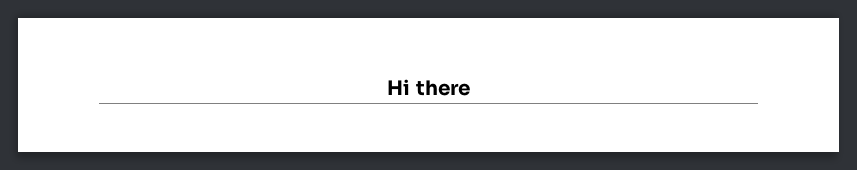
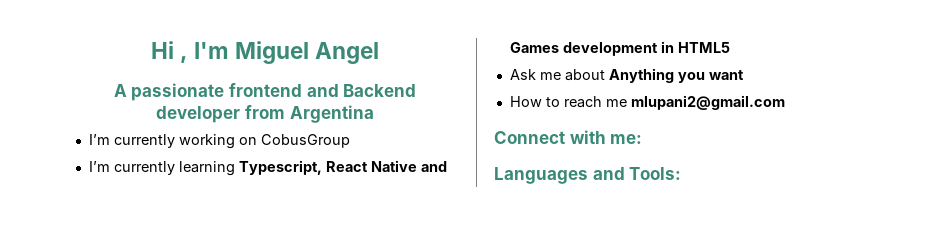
[415,80,470,96] there -> [179,41,380,64] [113,83,417,101] [156,105,374,123] [88,134,350,149] [88,160,447,176] [509,41,730,56] [509,68,744,83] [509,95,785,110] [494,130,643,144] [494,167,682,184] , I'm Miguel Angel // A passionate frontend and Backend developer from Argentina // I’m currently working on CobusGroup // I’m currently learning Typescript, React Native and Games development in HTML5 // Ask me about Anything you want // How to reach me mlupani2@gmail.com // Connect with me: // Languages and Tools:

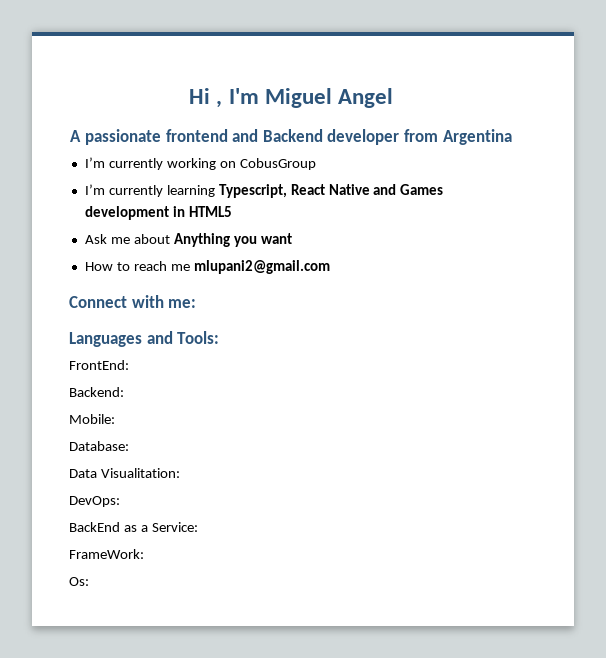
(682, 173) none -> [69,360,129,370] [69,387,124,397] [69,414,115,424] [69,441,129,451] [69,468,180,478] [69,496,120,507] [69,522,198,532] [69,549,144,559] [69,577,89,586] // FrontEnd: // Backend: // Mobile: // Database: // Data Visualitation: // DevOps: // BackEnd as a Service: // FrameWork: // Os:

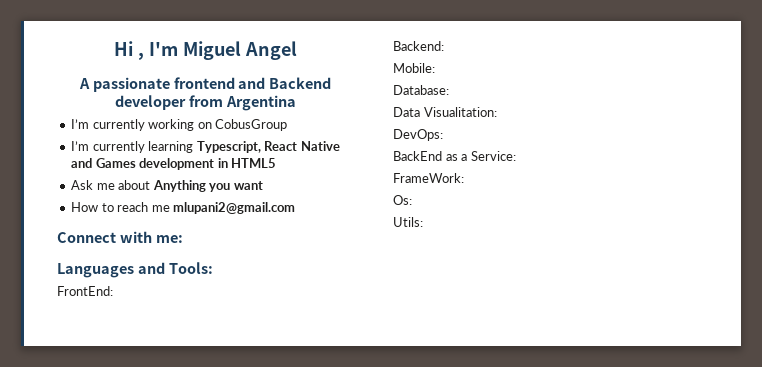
(89, 581) none -> [393,217,423,227] // Utils:

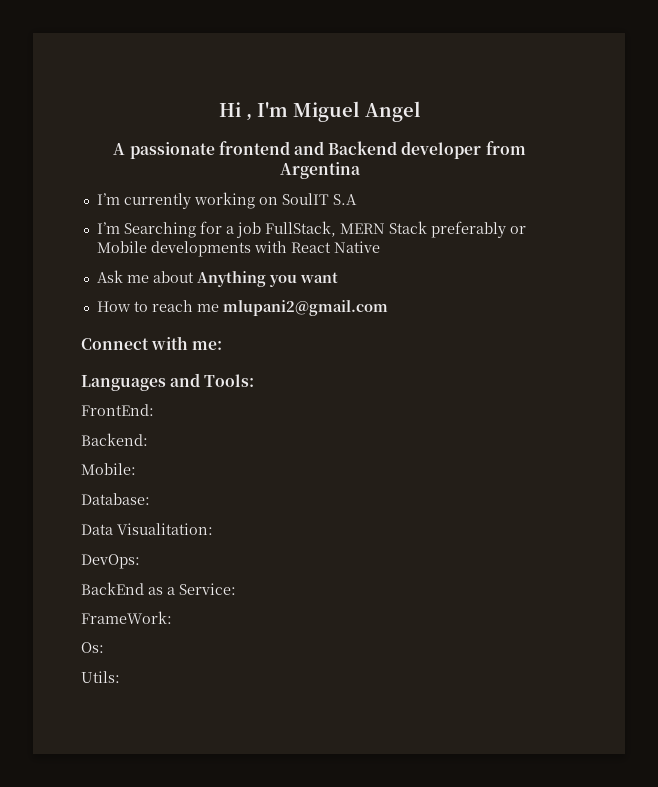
[215,119,288,131] [71,141,340,153] [71,158,277,170] CobusGroup // I’m currently learning Typescript, React Native and Games development in HTML5 -> [281,193,357,205] [96,221,526,238] [96,241,380,257] SoulIT S.A // I’m Searching for a job FullStack, MERN Stack preferably or Mobile developments with React Native

